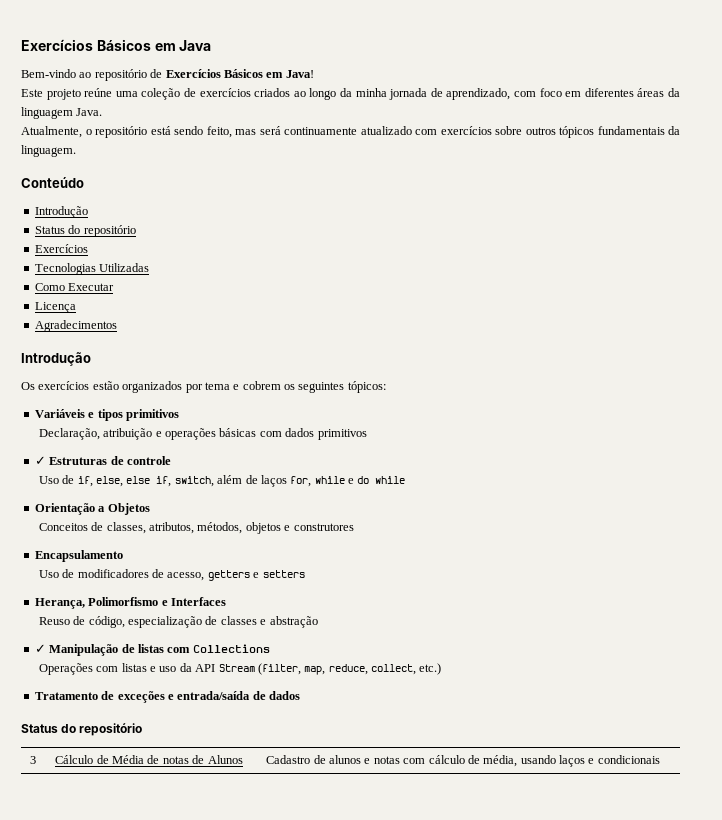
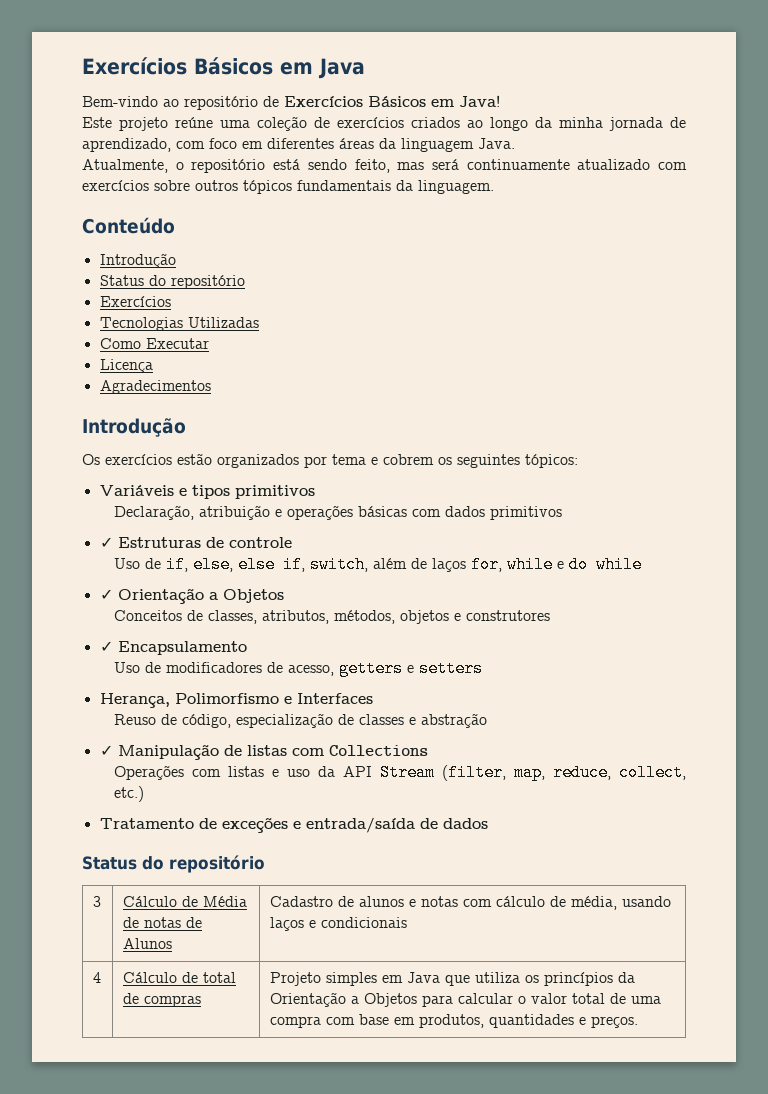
(406, 480) none -> [99,589,113,600] ✓
(354, 527) none -> [99,641,113,652] ✓
(660, 759) none -> [92,972,101,983] [122,972,236,983] [122,993,201,1007] [269,972,635,986] [269,992,661,1007] [269,1014,638,1028] // 4 | Cálculo de total de compras | Projeto simples em Java que utiliza os princípios da Orientação a Objetos para calcular o valor total de uma compra com base em produtos, quantidades e preços.

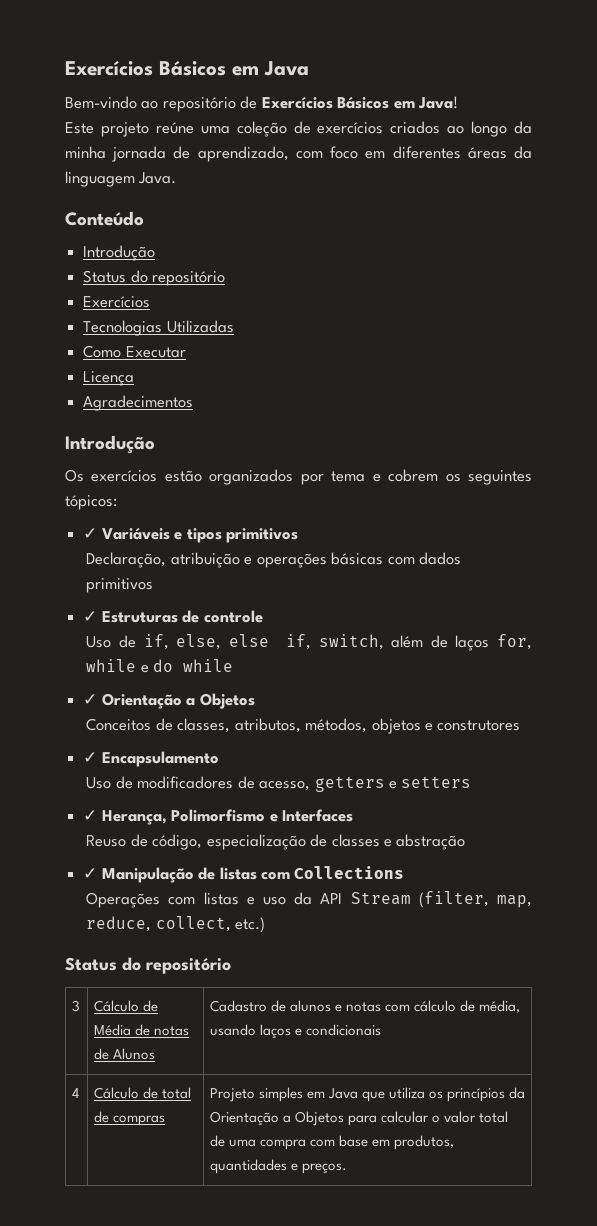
[82,159,687,173] [82,180,494,194] // Atualmente, o repositório está sendo feito, mas será continuamente atualizado com exercícios sobre outros tópicos fundamentais da linguagem. -> (177, 178) none
(578, 461) none -> [83,528,98,539] ✓
(483, 668) none -> [83,810,98,821] ✓
[99,817,488,833] // Tratamento de exceções e entrada/saída de dados -> (266, 925) none

